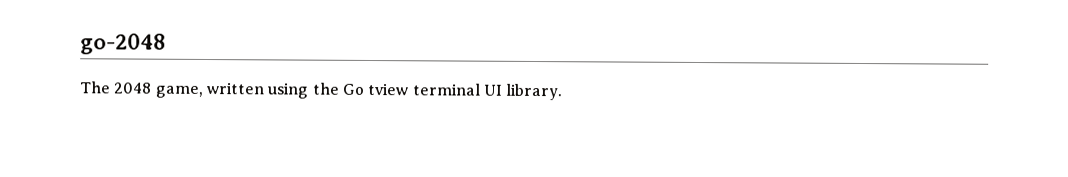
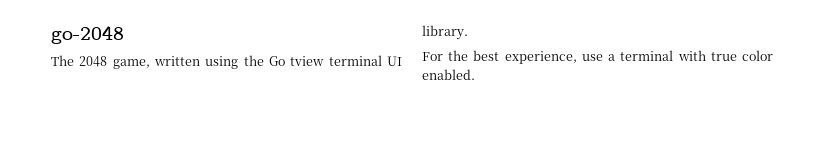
(564, 92) none -> [422,50,773,64] [422,69,475,80] // For the best experience, use a terminal with true color enabled.

